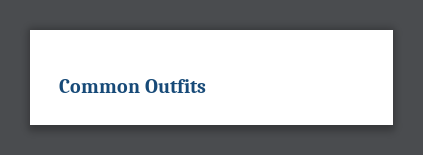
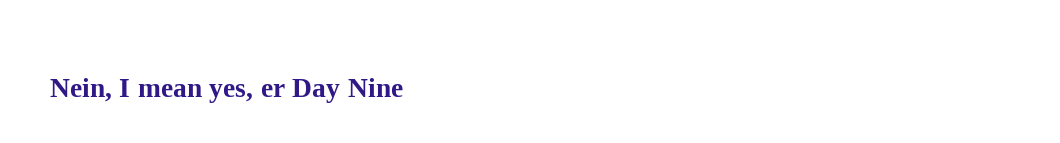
[59,79,207,93] Common Outfits -> [50,78,403,103] Nein, I mean yes, er Day Nine

